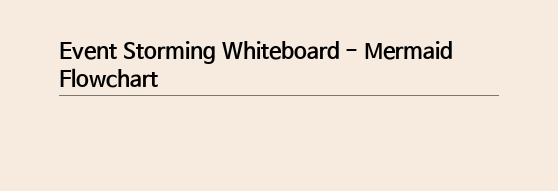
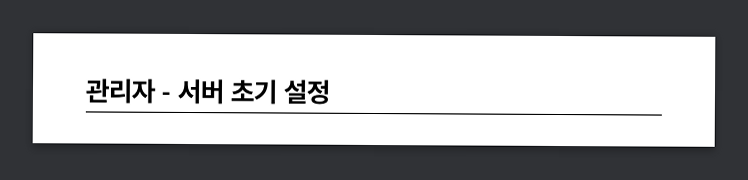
[59,41,454,64] [59,68,158,88] Event Storming Whiteboard - Mermaid Flowchart -> [85,78,332,105] 관리자 - 서버 초기 설정

